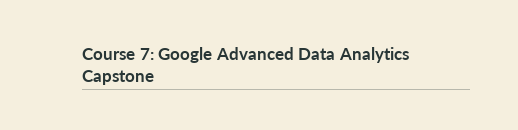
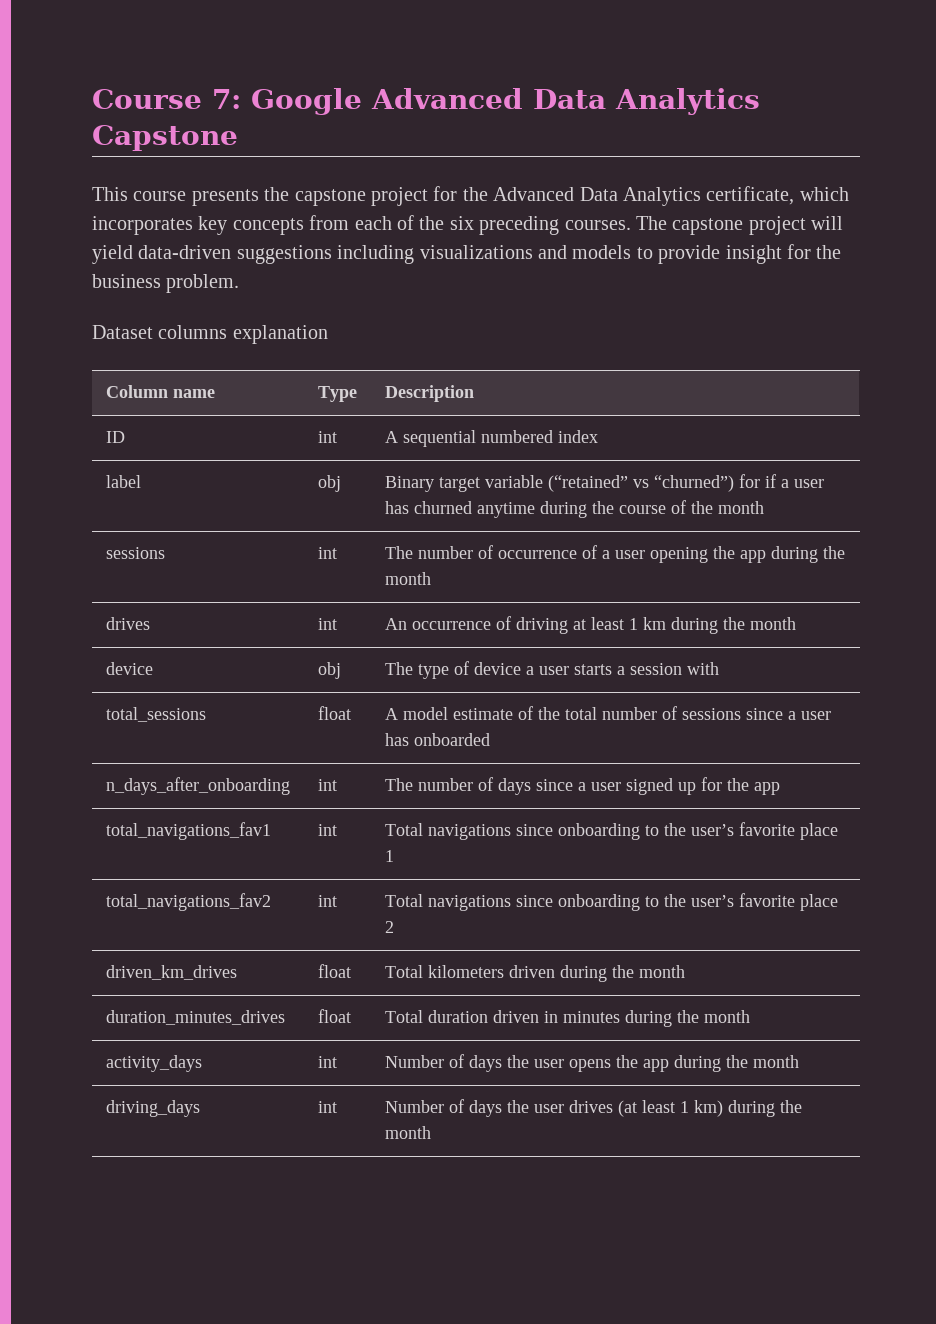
(154, 77) none -> [92,186,849,206] [92,215,844,235] [92,244,842,264] [92,274,240,293] [92,325,328,344] [105,385,215,398] [317,386,357,402] [384,385,474,402] [105,431,125,443] [317,431,337,443] [384,430,598,447] [105,475,141,488] [317,475,341,492] [384,474,824,492] [384,500,764,518] [105,547,165,559] [317,547,337,559] [384,545,845,563] [384,572,431,585] [105,617,150,630] [317,618,337,630] [384,616,796,634] [105,662,153,675] [317,662,341,679] [384,661,719,679] [105,707,206,722] [317,706,351,720] [384,706,831,720] [384,733,490,746] [105,777,290,795] [317,779,337,791] [384,777,780,795] [105,822,271,840] [317,824,337,836] [384,822,838,840] [384,850,394,862] [105,893,271,911] [317,895,337,907] [384,893,838,911] [384,921,394,933] [105,965,237,980] [317,964,351,978] [384,965,685,982] [105,1010,285,1025] [317,1009,351,1023] [384,1010,750,1027] [105,1055,202,1072] [317,1056,337,1068] [384,1054,799,1072] [105,1100,200,1117] [317,1101,337,1113] [384,1099,802,1117] [384,1126,431,1139] // This course presents the capstone project for the Advanced Data Analytics certificate, which incorporates key concepts from each of the six preceding courses. The capstone project will yield data-driven suggestions including visualizations and models to provide insight for the business problem. // Dataset columns explanation // Column name | Type | Description // ID | int | A sequential numbered index // label | obj | Binary target variable (“retained” vs “churned”) for if a user has churned anytime during the course of the month // sessions | int | The number of occurrence of a user opening the app during the month // drives | int | An occurrence of driving at least 1 km during the month // device | obj | The type of device a user starts a session with // total_sessions | float | A model estimate of the total number of sessions since a user has onboarded // n_days_after_onboarding | int | The number of days since a user signed up for the app // total_navigations_fav1 | int | Total navigations since onboarding to the user’s favorite place 1 // total_navigations_fav2 | int | Total navigations since onboarding to the user’s favorite place 2 // driven_km_drives | float | Total kilometers driven during the month // duration_minutes_drives | float | Total duration driven in minutes during the month // activity_days | int | Number of days the user opens the app during the month // driving_days | int | Number of days the user drives (at least 1 km) during the month

